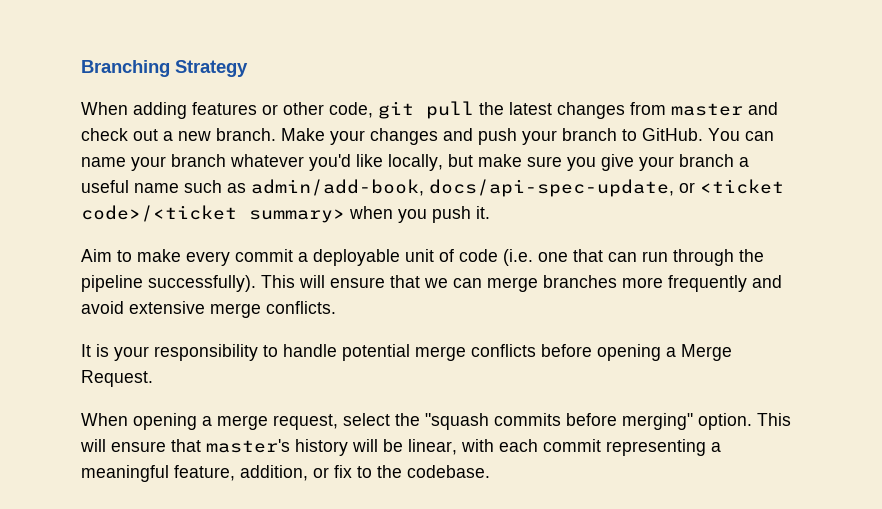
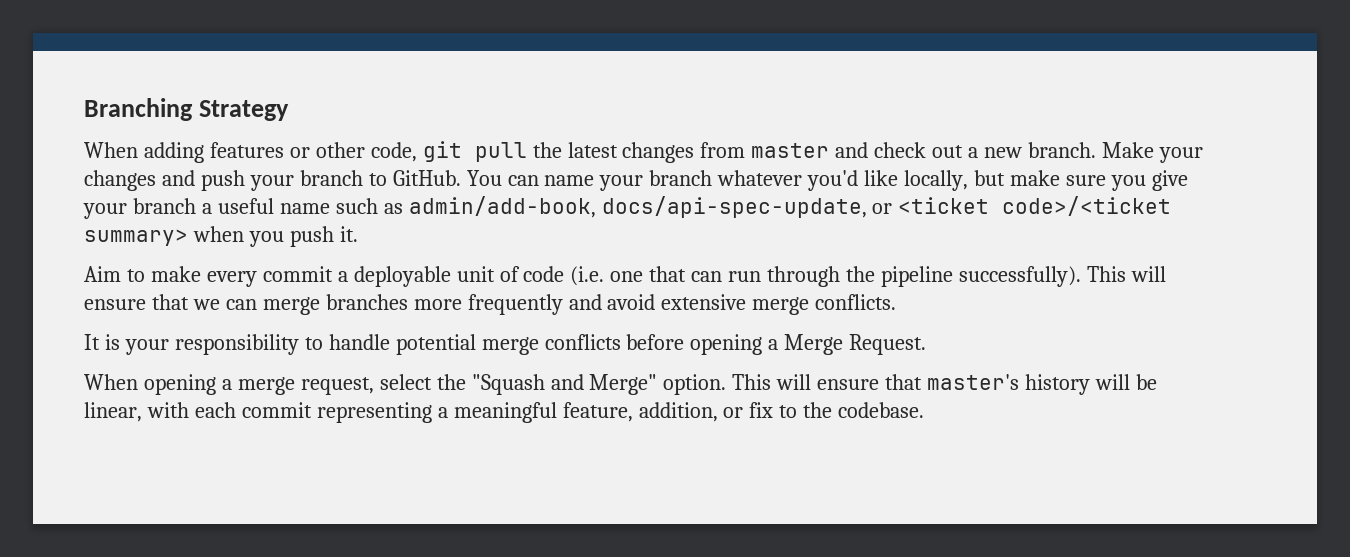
[425,413,693,430] "squash commits before merging" -> [471,374,658,395] "Squash and Merge"

